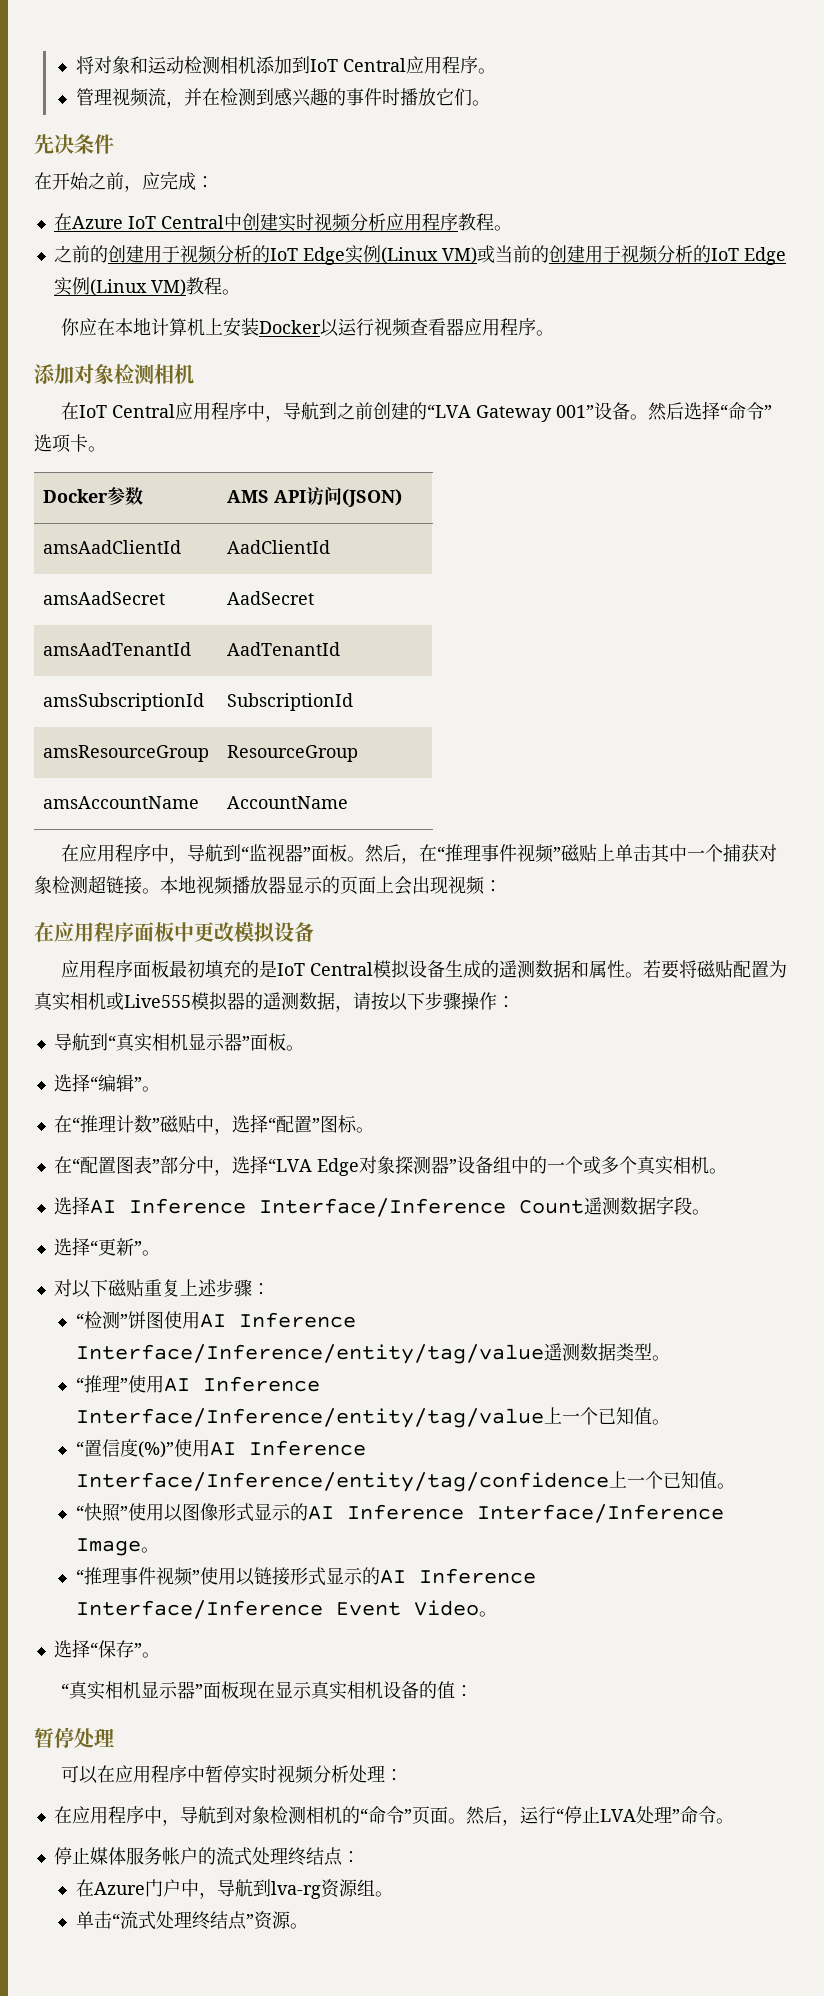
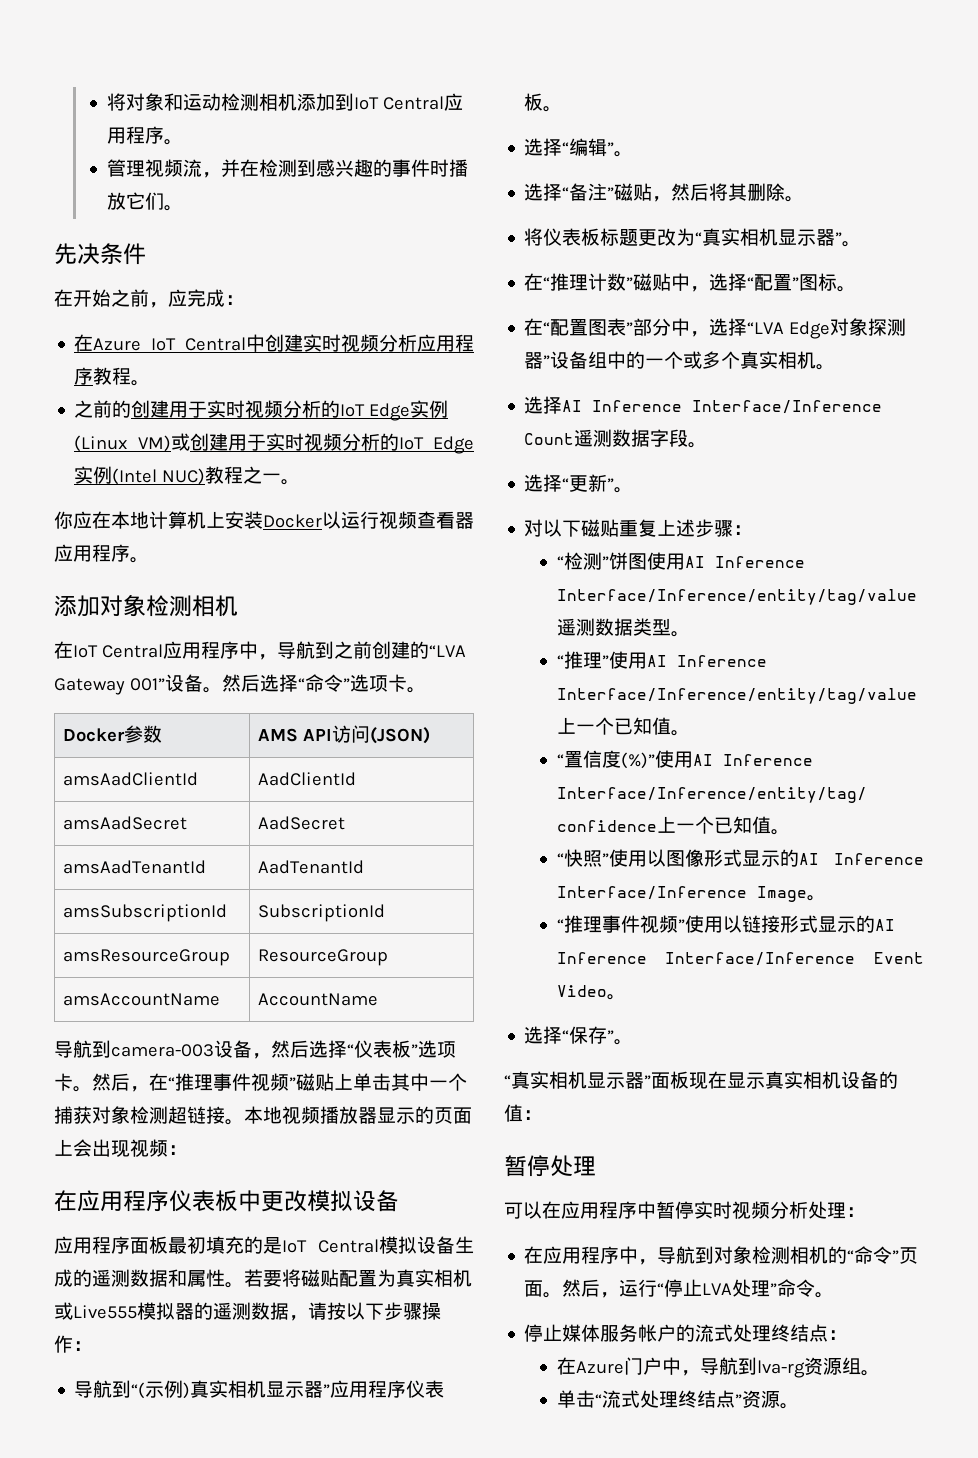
(180, 254) none -> [207,400,246,418] 实时
[494,245,786,265] [53,277,222,296] 当前的创建用于视频分析的IoT Edge实例(Linux VM)教程 -> [189,433,474,454] [74,466,282,485] 创建用于实时视频分析的IoT Edge实例(Intel NUC)教程之一
[61,844,348,864] 在应用程序中，导航到“监视器”面板 -> [54,1040,456,1059] [54,1073,73,1091] 导航到camera-003设备，然后选择“仪表板”选项卡
[134,922,154,942] 面 -> [169,1190,215,1212] 仪表
[107,1033,304,1052] [53,1073,142,1092] “真实相机显示器”面板。 // 选择“编辑” -> [131,1380,445,1399] [524,93,563,112] [524,138,634,157] [524,183,805,202] [524,228,843,246] “(示例)真实相机显示器”应用程序仪表板。 // 选择“编辑”。 // 选择“备注”磁贴，然后将其删除。 // 将仪表板标题更改为“真实相机显示器”

